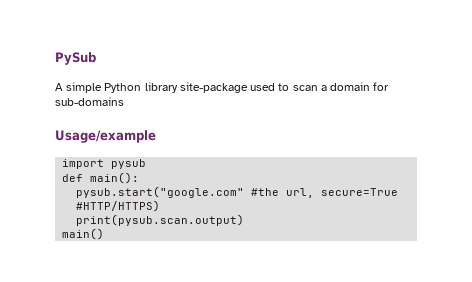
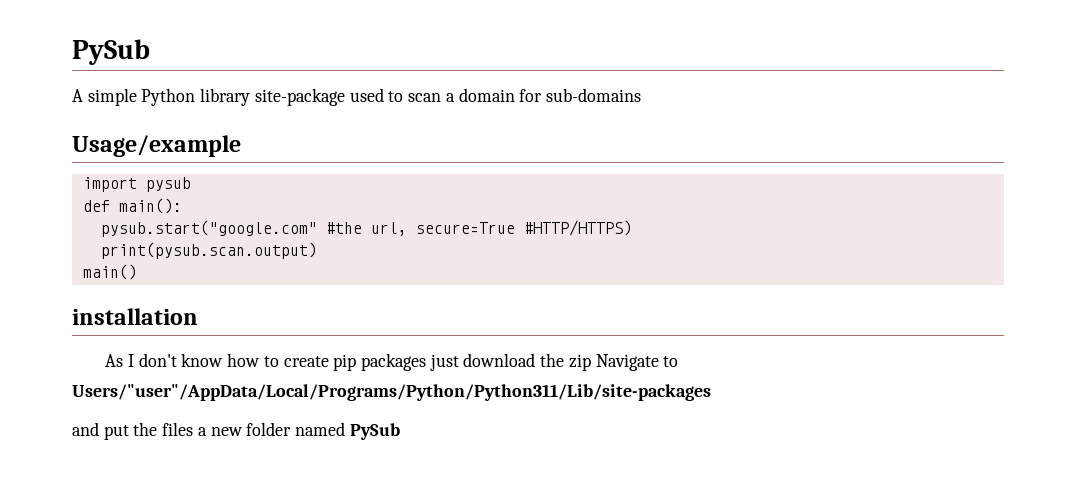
(105, 234) none -> [72,308,198,325] [105,353,679,371] [72,384,711,401] [72,422,400,440] // installation // As I don't know how to create pip packages just download the zip Navigate to Users/"user"/AppData/Local/Programs/Python/Python311/Lib/site-packages // and put the files a new folder named PySub

